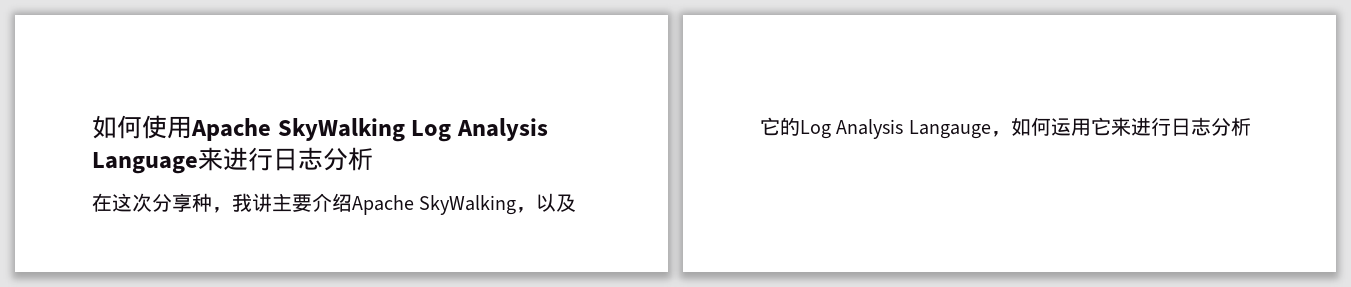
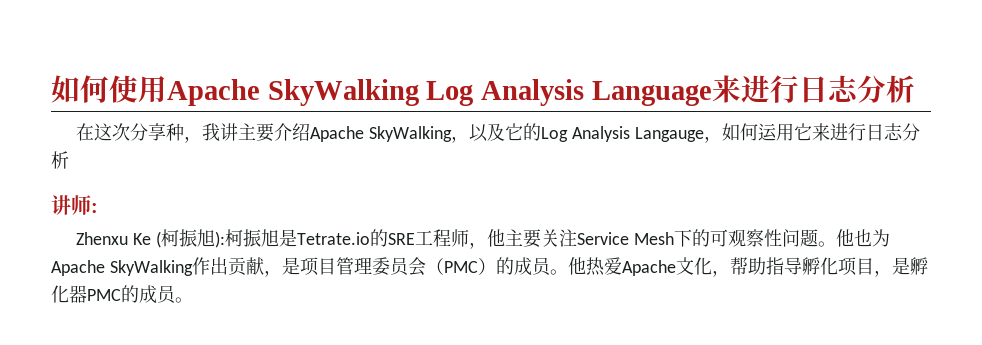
(1251, 126) none -> [51,195,98,215] [76,229,890,249] [51,257,929,277] [51,285,193,304] // 讲师: // Zhenxu Ke (柯振旭):柯振旭是Tetrate.io的SRE工程师，他主要关注Service Mesh下的可观察性问题。他也为Apache SkyWalking作出贡献，是项目管理委员会（PMC）的成员。他热爱Apache文化，帮助指导孵化项目，是孵化器PMC的成员。

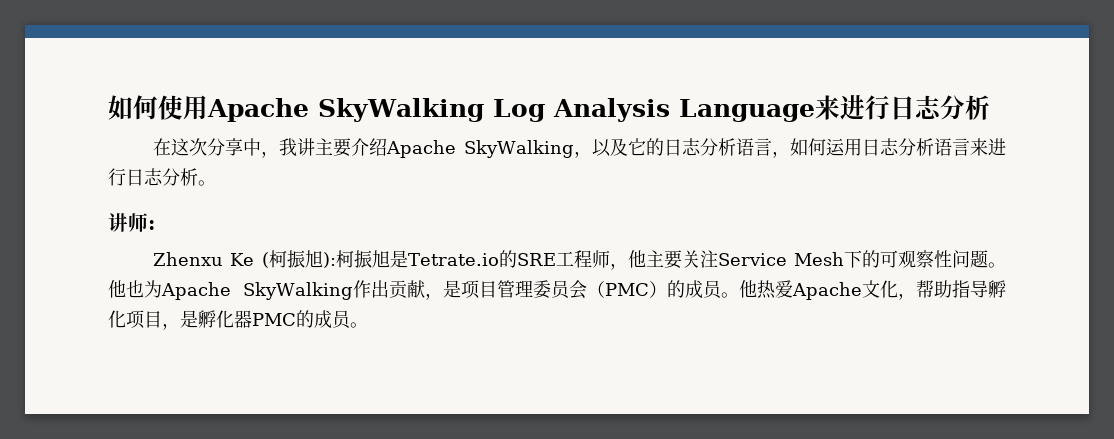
[166,123,185,141] 种 -> [243,138,262,156] 中
[541,123,920,143] [51,151,69,169] Log Analysis Langauge，如何运用它来进行日志分析 -> [664,138,1006,158] [108,168,216,186] 日志分析语言，如何运用日志分析语言来进行日志分析。

